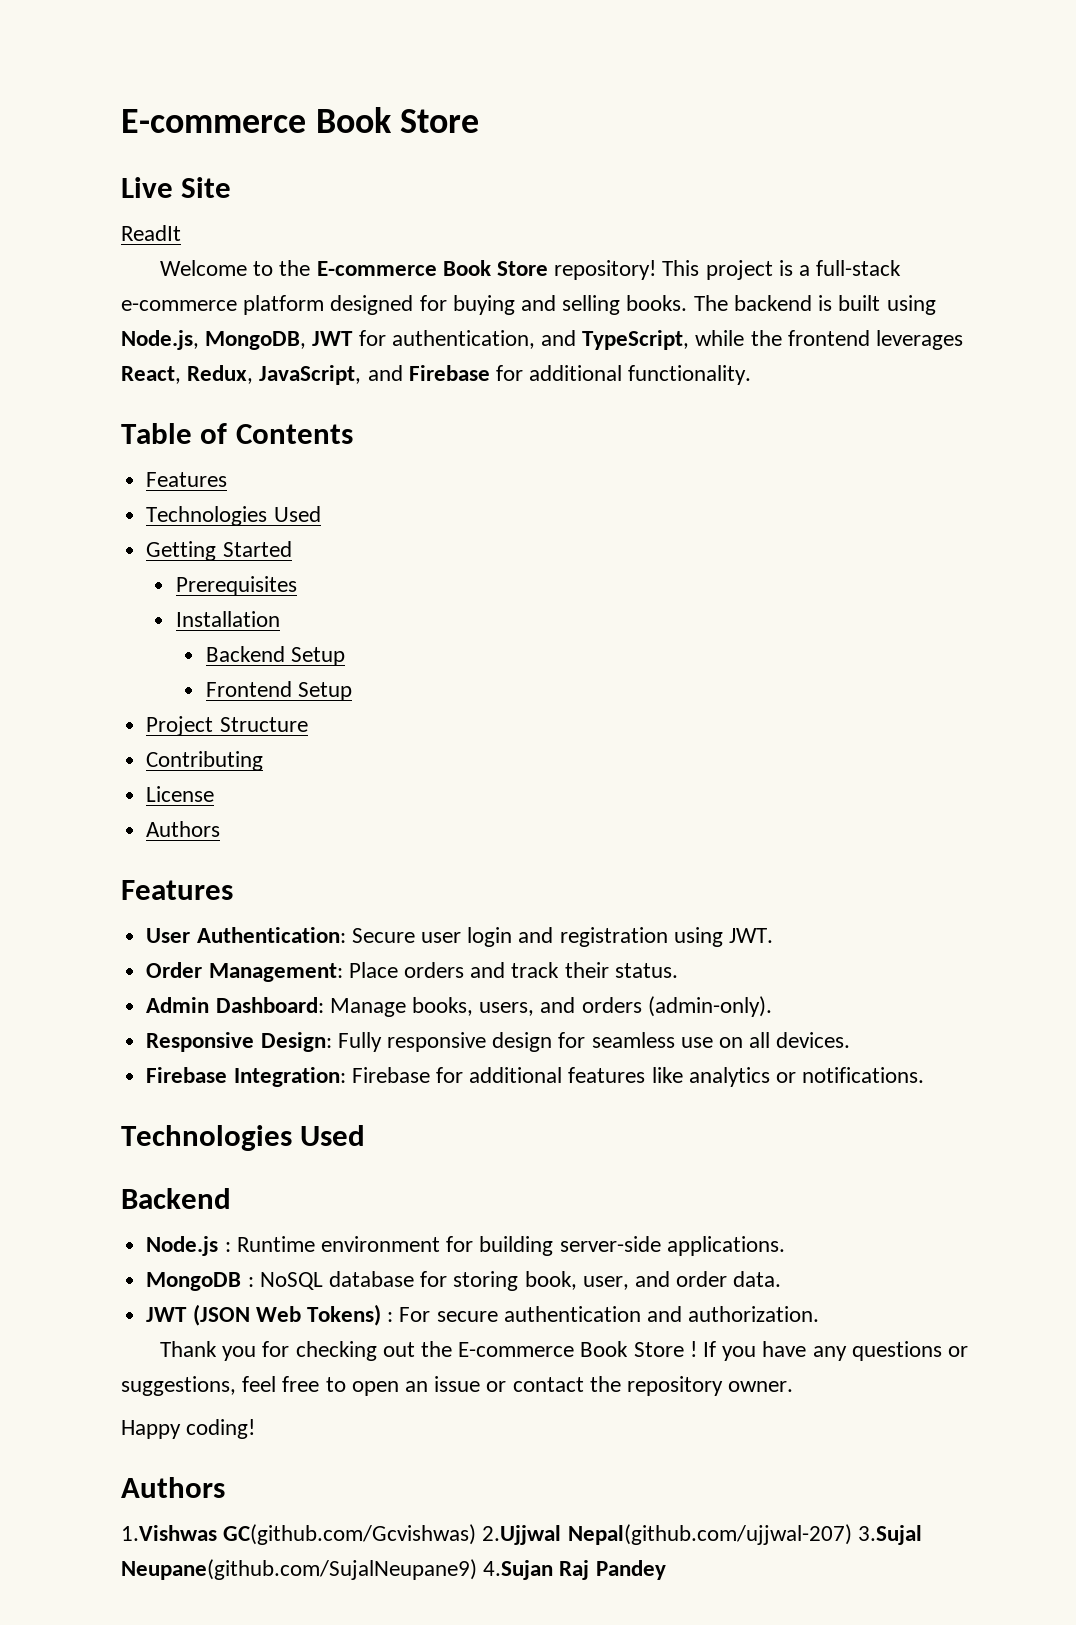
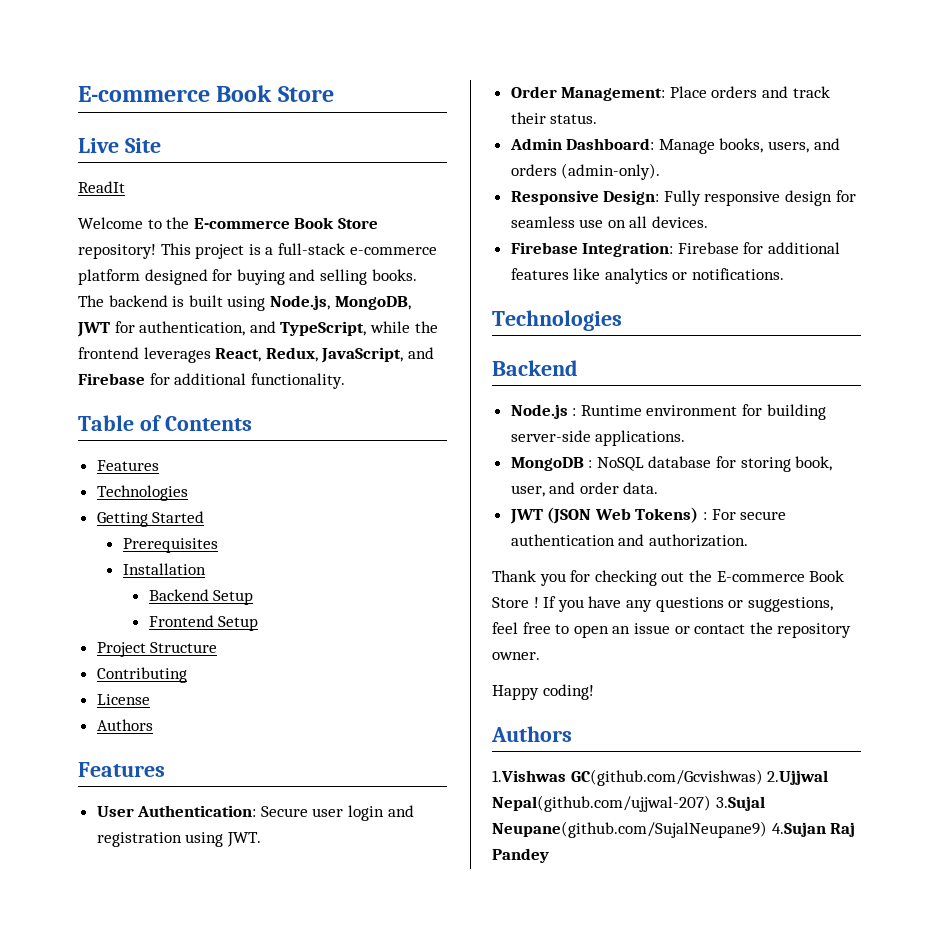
[273,506,321,522] Used -> (188, 493) none
[300,1125,366,1146] Used -> (622, 320) none

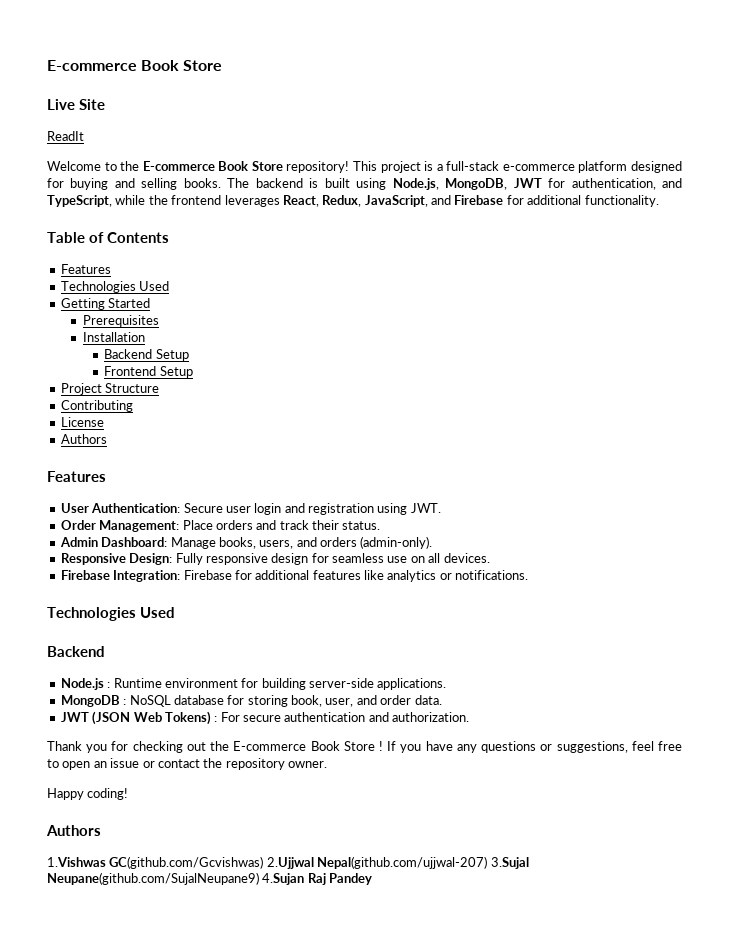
(188, 493) none -> [139,281,170,291] Used
(622, 320) none -> [140,607,175,618] Used

